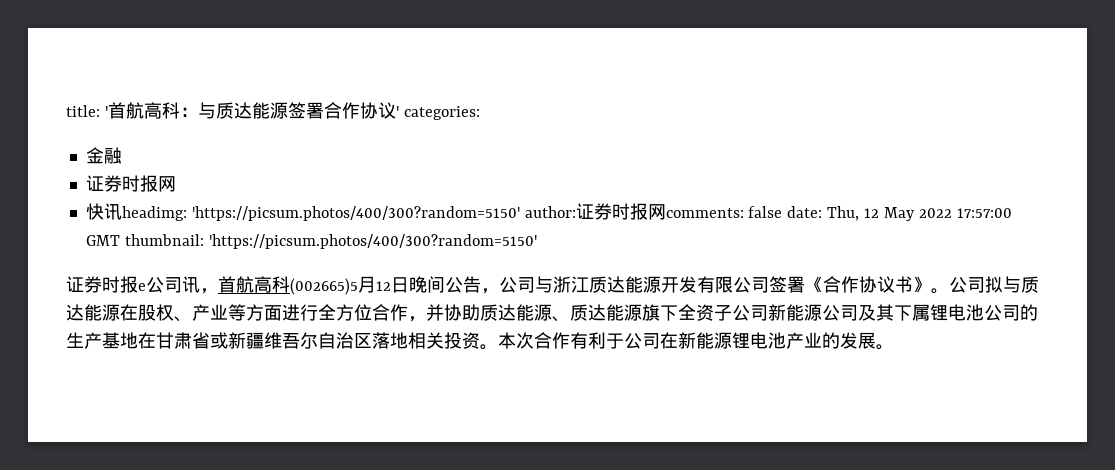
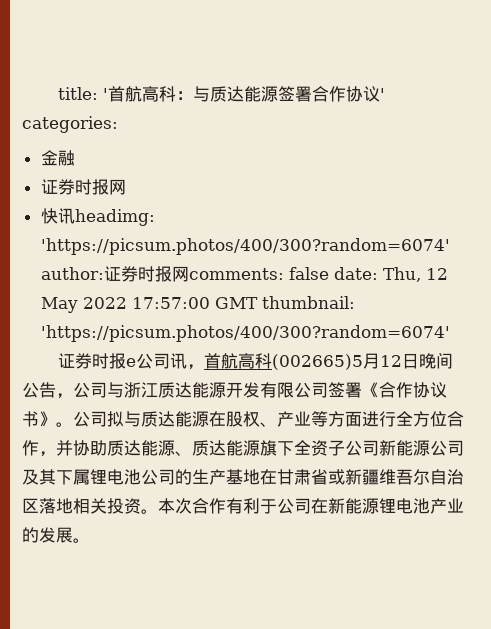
[191,206,520,221] 'https://picsum.photos/400/300?random=5150' -> [40,238,450,255] 'https://picsum.photos/400/300?random=6074'
[208,234,537,249] 'https://picsum.photos/400/300?random=5150' -> [40,325,450,342] 'https://picsum.photos/400/300?random=6074'

